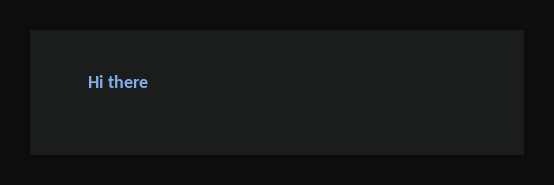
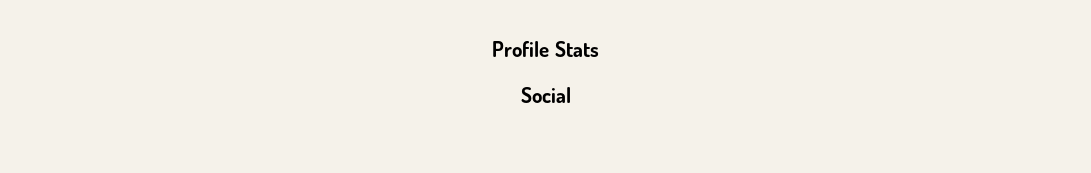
[88,75,148,88] Hi there -> [492,41,599,57] [520,87,571,103] Profile Stats // Social

